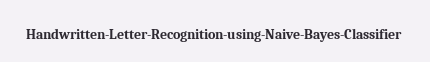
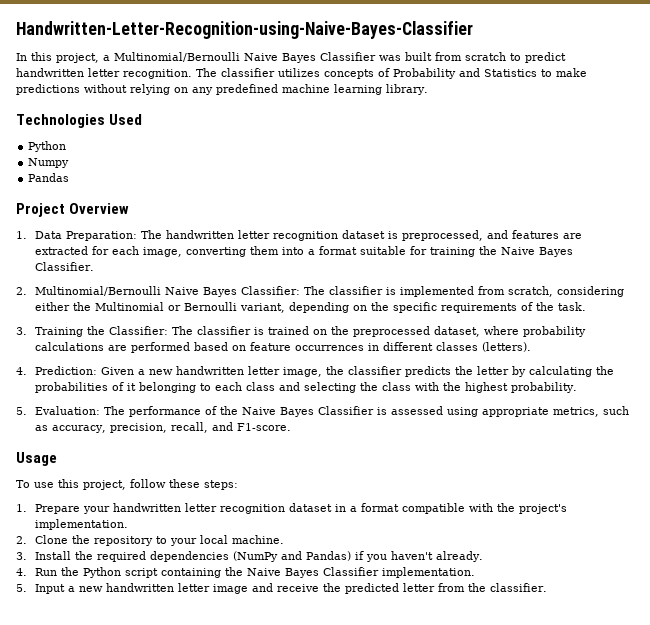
(402, 35) none -> [16,52,566,63] [16,68,587,79] [16,84,428,95] [16,114,143,128] [28,141,67,152] [28,158,70,168] [28,173,70,182] [16,203,130,217] [16,230,582,241] [34,246,573,257] [34,262,94,271] [16,286,624,297] [34,302,586,313] [16,326,586,337] [34,342,531,353] [16,366,614,377] [34,382,577,393] [16,406,629,417] [34,422,291,433] [16,452,57,466] [16,479,238,490] [16,503,567,514] [34,519,128,530] [16,535,284,546] [16,551,483,562] [16,567,475,578] [16,583,547,594] // In this project, a Multinomial/Bernoulli Naive Bayes Classifier was built from scratch to predict handwritten letter recognition. The classifier utilizes concepts of Probability and Statistics to make predictions without relying on any predefined machine learning library. // Technologies Used // Python // Numpy // Pandas // Project Overview // 1. Data Preparation: The handwritten letter recognition dataset is preprocessed, and features are extracted for each image, converting them into a format suitable for training the Naive Bayes Classifier. // 2. Multinomial/Bernoulli Naive Bayes Classifier: The classifier is implemented from scratch, considering either the Multinomial or Bernoulli variant, depending on the specific requirements of the task. // 3. Training the Classifier: The classifier is trained on the preprocessed dataset, where probability calculations are performed based on feature occurrences in different classes (letters). // 4. Prediction: Given a new handwritten letter image, the classifier predicts the letter by calculating the probabilities of it belonging to each class and selecting the class with the highest probability. // 5. Evaluation: The performance of the Naive Bayes Classifier is assessed using appropriate metrics, such as accuracy, precision, recall, and F1-score. // Usage // To use this project, follow these steps: // 1. Prepare your handwritten letter recognition dataset in a format compatible with the project's implementation. // 2. Clone the repository to your local machine. // 3. Install the required dependencies (NumPy and Pandas) if you haven't already. // 4. Run the Python script containing the Naive Bayes Classifier implementation. // 5. Input a new handwritten letter image and receive the predicted letter from the classifier.

